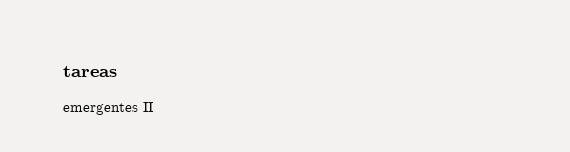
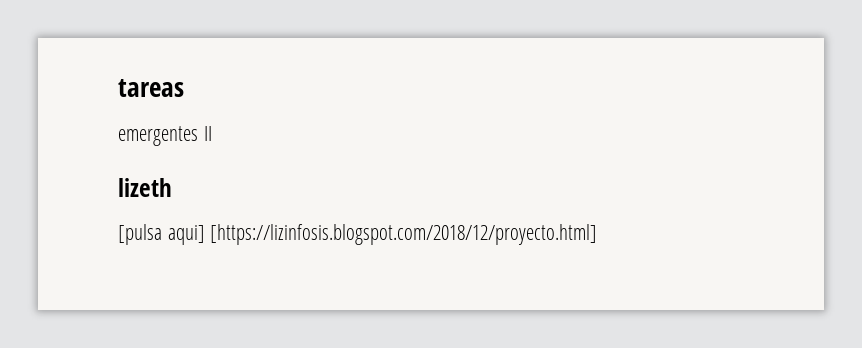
(153, 107) none -> [118,178,172,197] [118,224,598,245] // lizeth // [pulsa aqui] [https://lizinfosis.blogspot.com/2018/12/proyecto.html]

